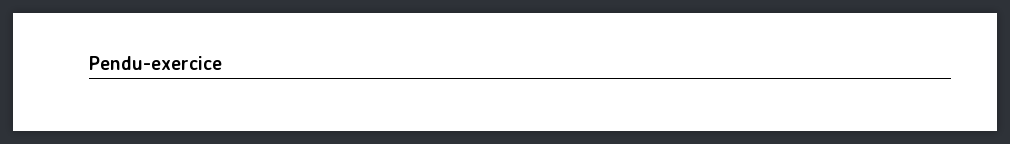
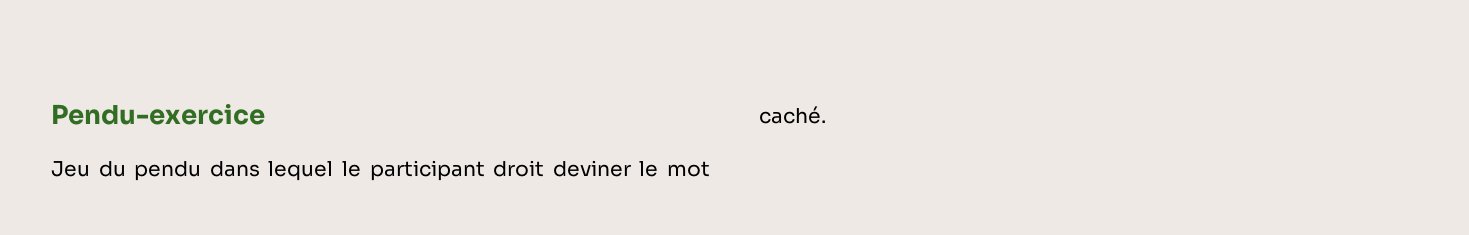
(222, 63) none -> [51,160,711,181] [759,106,826,124] // Jeu du pendu dans lequel le participant droit deviner le mot caché.

